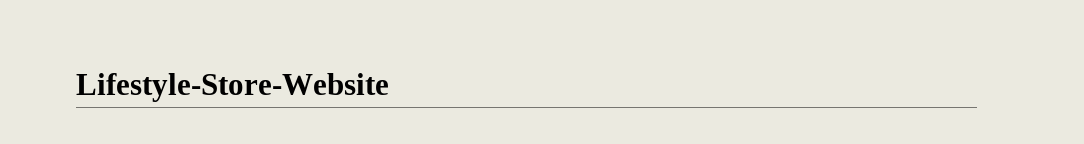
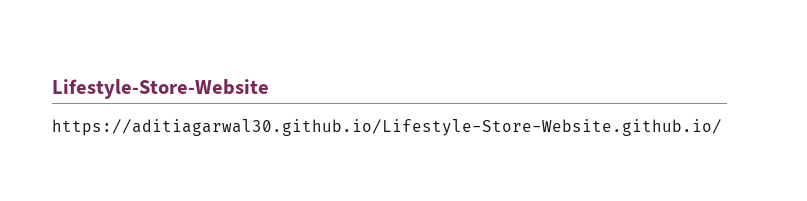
(389, 87) none -> [52,119,722,136] // https://aditiagarwal30.github.io/Lifestyle-Store-Website.github.io/

